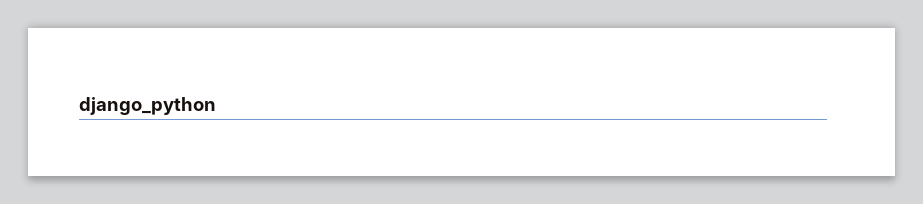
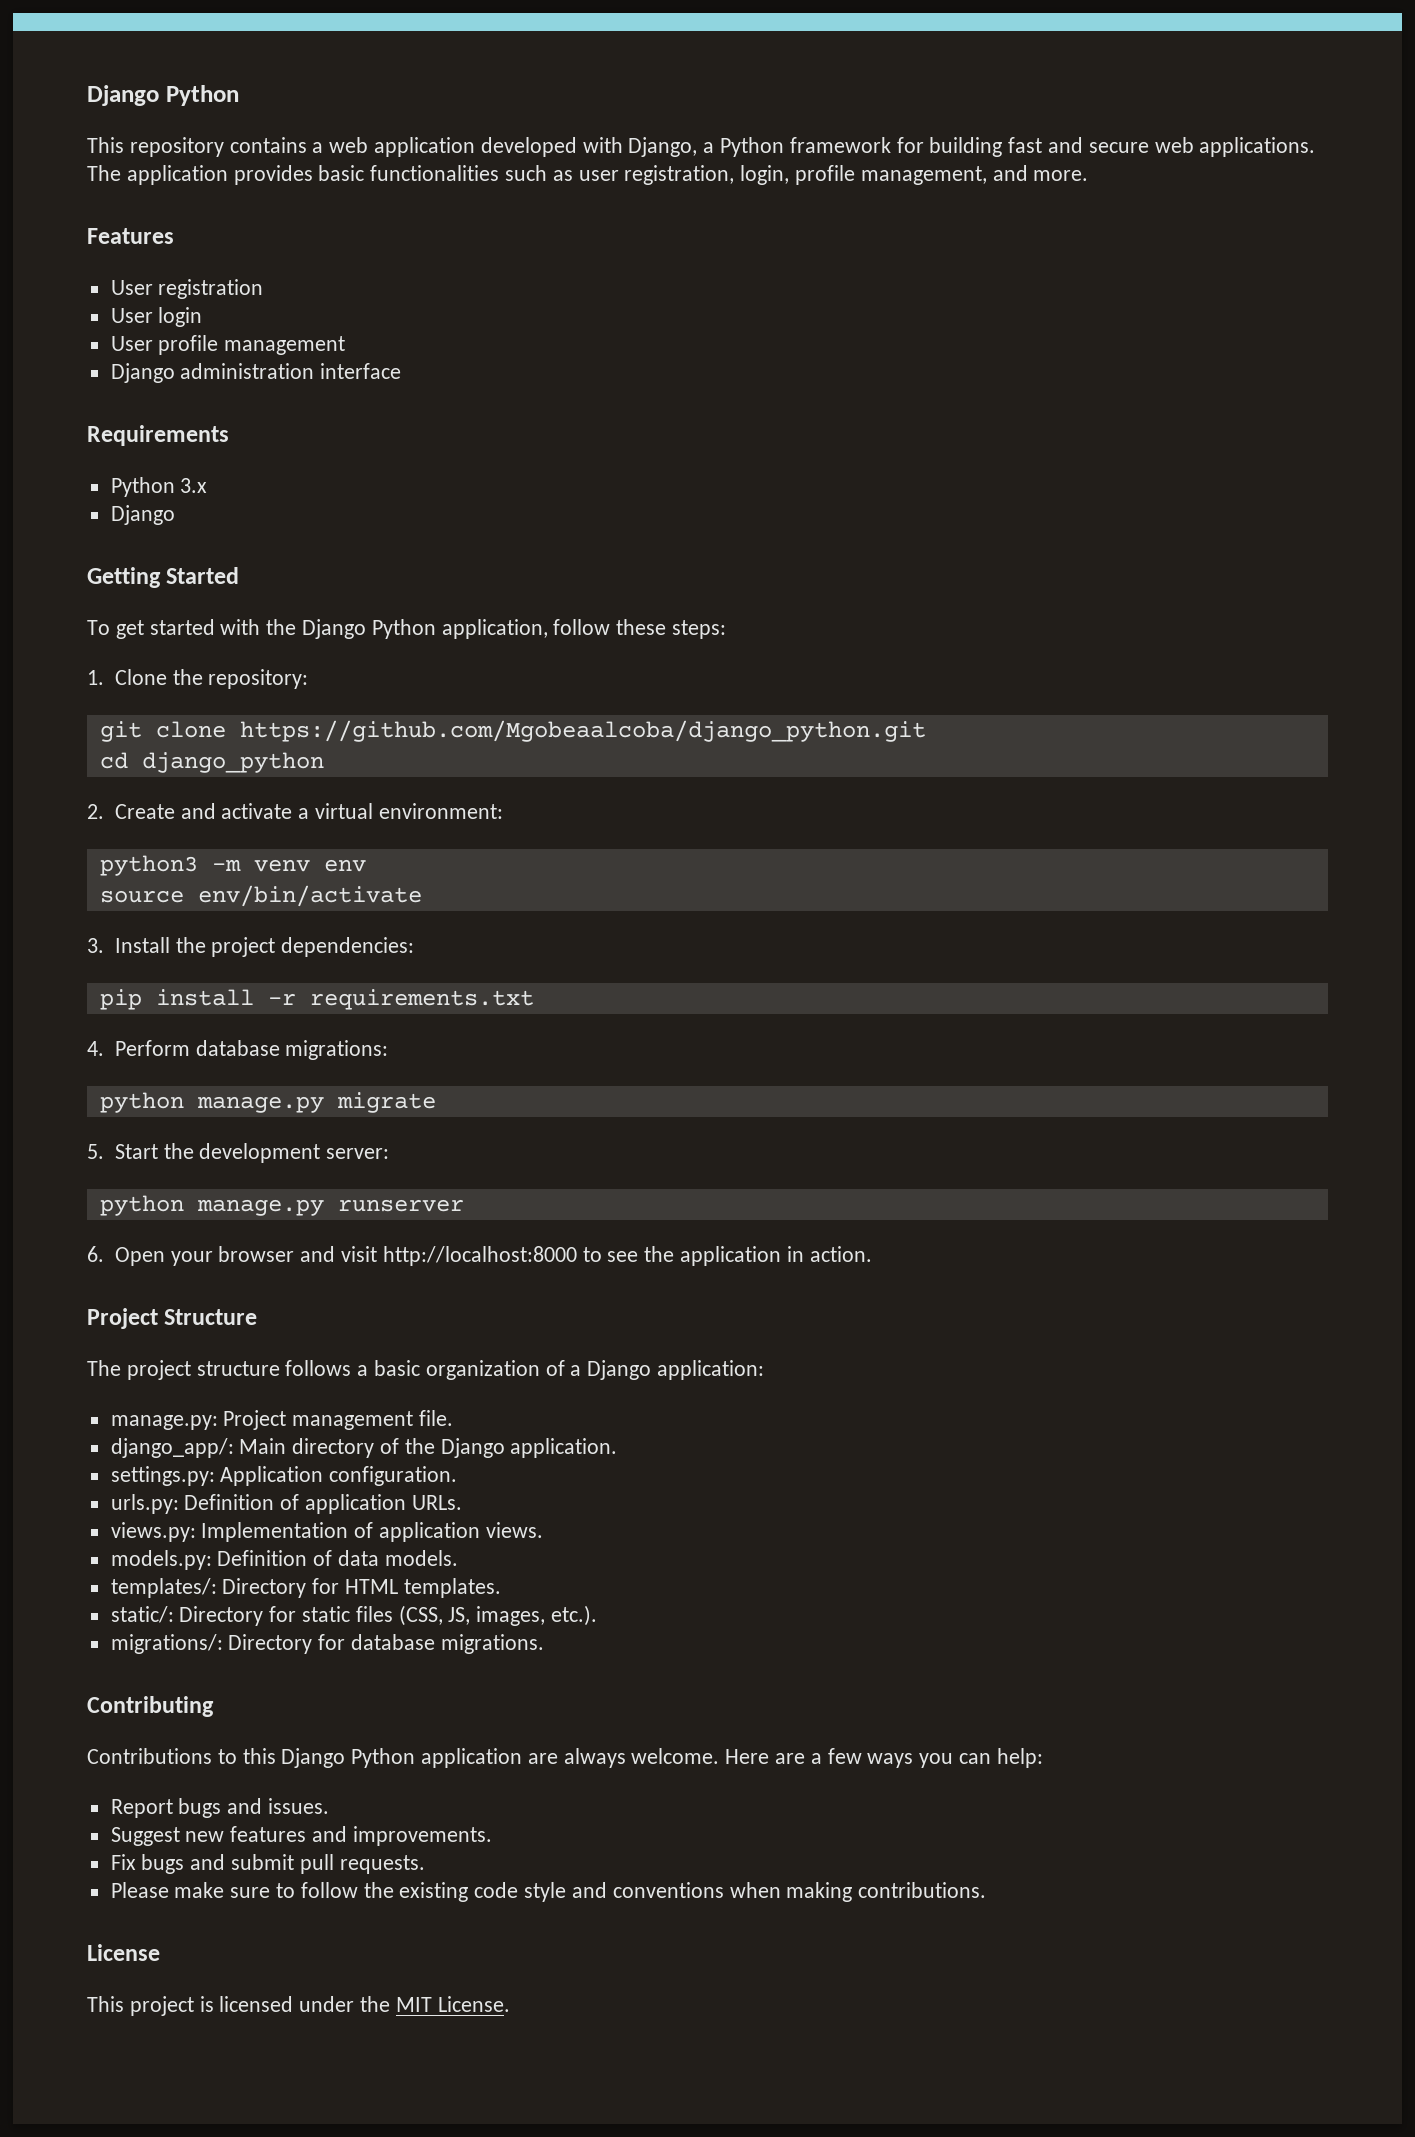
[79,97,216,115] django_python -> [87,85,239,106] [87,137,1316,157] [87,165,1089,185] [87,228,174,244] [110,279,264,299] [110,307,203,327] [110,335,346,355] [110,363,402,383] [87,425,229,446] [110,477,208,497] [110,505,175,525] [87,567,240,588] [87,619,727,639] [87,669,309,689] [99,720,926,742] [99,752,324,773] [87,803,503,819] [99,855,366,876] [99,885,422,907] [87,937,415,957] [99,989,534,1010] [87,1040,389,1060] [99,1092,436,1113] [87,1143,390,1163] [99,1195,464,1216] [87,1246,872,1266] [87,1308,258,1329] [87,1360,765,1380] [110,1410,454,1430] [110,1438,618,1458] [110,1466,458,1486] [110,1494,462,1514] [110,1522,543,1542] [110,1550,458,1570] [110,1578,501,1598] [110,1605,598,1626] [110,1634,544,1654] [87,1696,214,1717] [87,1748,1043,1768] [110,1798,330,1818] [110,1826,492,1846] [110,1854,425,1874] [110,1882,987,1902] [87,1944,160,1961] [87,1996,510,2016] Django Python // This repository contains a web application developed with Django, a Python framework for building fast and secure web applications. The application provides basic functionalities such as user registration, login, profile management, and more. // Features // User registration // User login // User profile management // Django administration interface // Requirements // Python 3.x // Django // Getting Started // To get started with the Django Python application, follow these steps: // 1. Clone the repository: // git clone https://github.com/Mgobeaalcoba/django_python.git // cd django_python // 2. Create and activate a virtual environment: // python3 -m venv env // source env/bin/activate // 3. Install the project dependencies: // pip install -r requirements.txt // 4. Perform database migrations: // python manage.py migrate // 5. Start the development server: // python manage.py runserver // 6. Open your browser and visit http://localhost:8000 to see the application in action. // Project Structure // The project structure follows a basic organization of a Django application: // manage.py: Project management file. // django_app/: Main directory of the Django application. // settings.py: Application configuration. // urls.py: Definition of application URLs. // views.py: Implementation of application views. // models.py: Definition of data models. // templates/: Directory for HTML templates. // static/: Directory for static files (CSS, JS, images, etc.). // migrations/: Directory for database migrations. // Contributing // Contributions to this Django Python application are always welcome. Here are a few ways you can help: // Report bugs and issues. // Suggest new features and improvements. // Fix bugs and submit pull requests. // Please make sure to follow the existing code style and conventions when making contributions. // License // This project is licensed under the MIT License.

